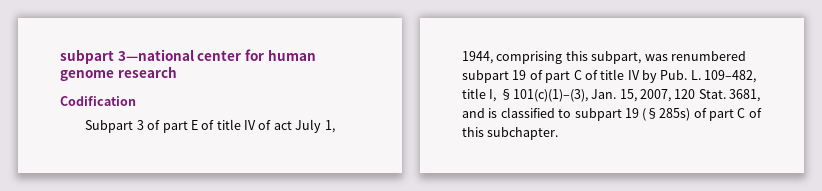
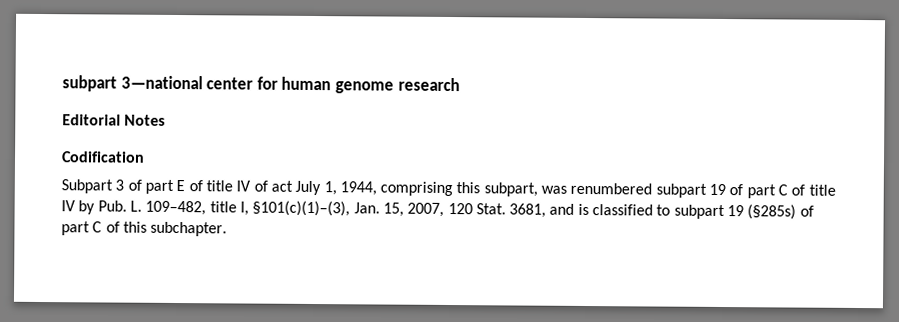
(177, 72) none -> [62,114,166,126] // Editorial Notes

